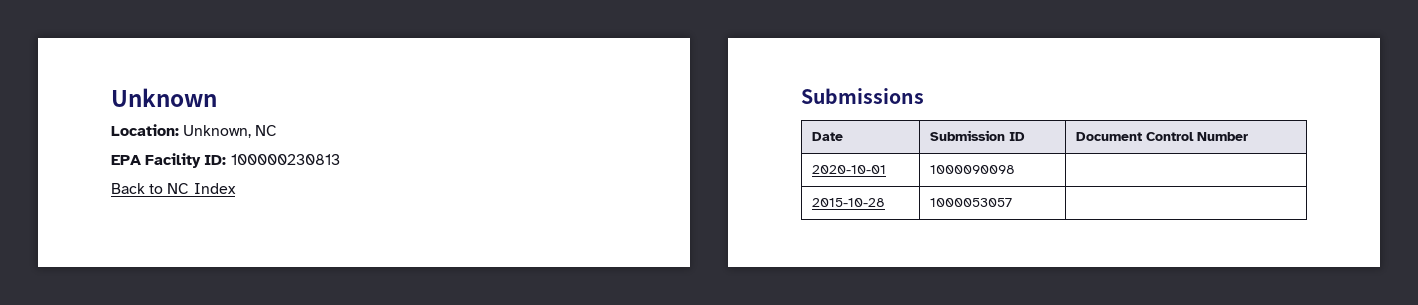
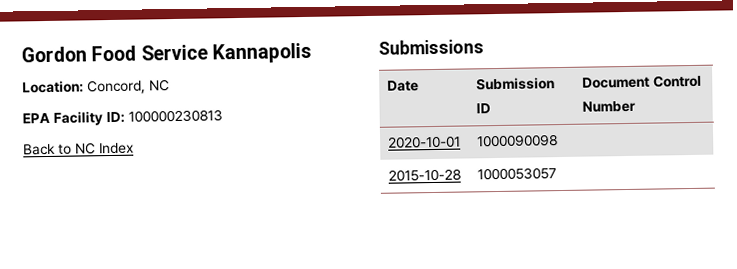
[111,88,217,107] Unknown -> [21,42,311,64] Gordon Food Service Kannapolis
[183,125,252,138] Unknown, -> [87,79,146,95] Concord,

